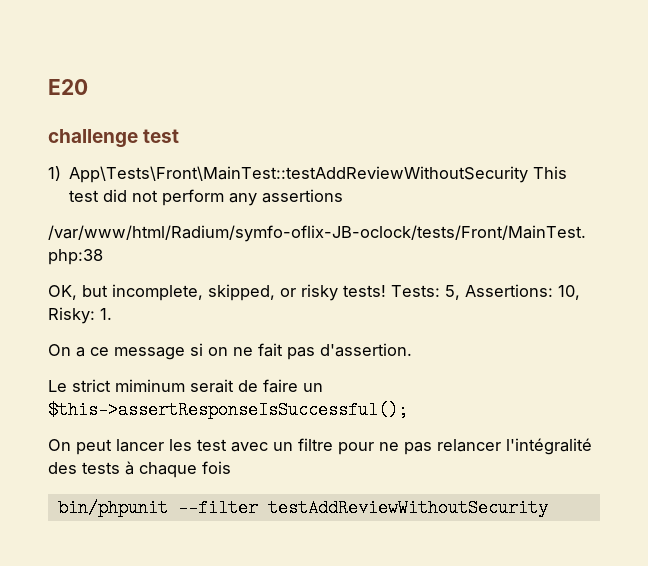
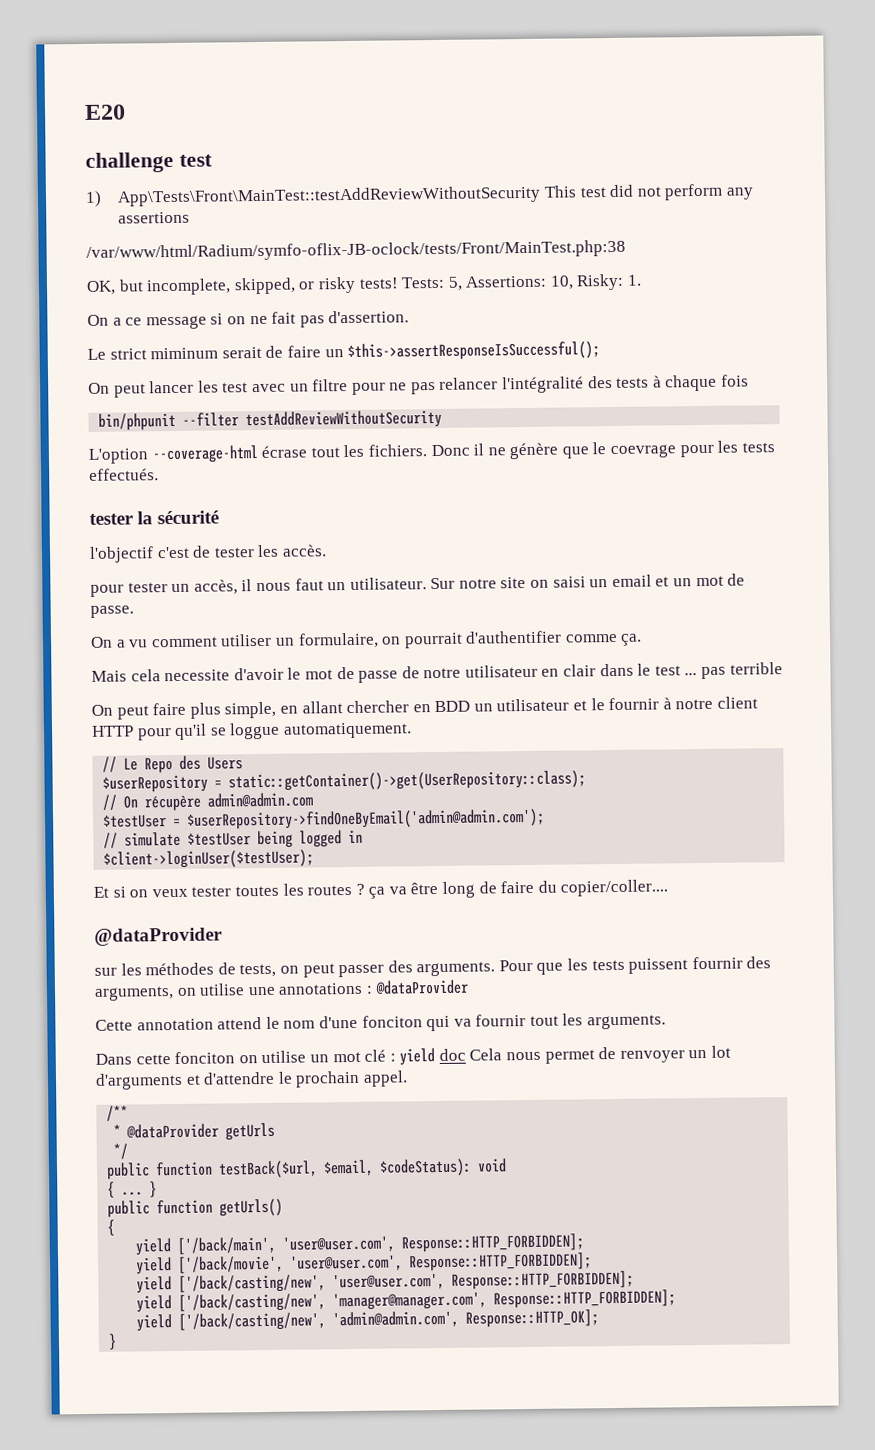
(548, 508) none -> [88,440,775,464] [89,468,159,481] [89,510,220,525] [89,544,327,563] [90,573,746,597] [90,605,134,618] [90,630,643,649] [91,662,783,683] [91,696,759,720] [91,722,412,741] [102,755,244,774] [102,770,587,793] [102,792,314,812] [102,808,546,830] [103,829,364,849] [103,849,315,869] [93,879,669,899] [94,927,223,946] [94,956,772,978] [94,979,469,1001] [95,1013,667,1032] [95,1045,732,1066] [95,1070,408,1090] [106,1105,129,1122] [113,1122,276,1141] [113,1143,129,1160] [106,1158,508,1180] [107,1181,158,1198] [107,1198,284,1218] [107,1219,116,1236] [135,1233,585,1256] [136,1252,593,1275] [136,1270,635,1294] [136,1289,677,1313] [136,1309,600,1332] [108,1333,118,1350] // L'option --coverage-html écrase tout les fichiers. Donc il ne génère que le coevrage pour les tests effectués. // tester la sécurité // l'objectif c'est de tester les accès. // pour tester un accès, il nous faut un utilisateur. Sur notre site on saisi un email et un mot de passe. // On a vu comment utiliser un formulaire, on pourrait d'authentifier comme ça. // Mais cela necessite d'avoir le mot de passe de notre utilisateur en clair dans le test ... pas terrible // On peut faire plus simple, en allant chercher en BDD un utilisateur et le fournir à notre client HTTP pour qu'il se loggue automatiquement. // // Le Repo des Users // $userRepository = static::getContainer()->get(UserRepository::class); // // On récupère admin@admin.com // $testUser = $userRepository->findOneByEmail('admin@admin.com'); // // simulate $testUser being logged in // $client->loginUser($testUser); // Et si on veux tester toutes les routes ? ça va être long de faire du copier/coller.... // @dataProvider // sur les méthodes de tests, on peut passer des arguments. Pour que les tests puissent fournir des arguments, on utilise une annotations : @dataProvider // Cette annotation attend le nom d'une fonciton qui va fournir tout les arguments. // Dans cette fonciton on utilise un mot clé : yield doc Cela nous permet de renvoyer un lot d'arguments et d'attendre le prochain appel. // /** // * @dataProvider getUrls // */ // public function testBack($url, $email, $codeStatus): void // { ... } // public function getUrls() // { // yield ['/back/main', 'user@user.com', Response::HTTP_FORBIDDEN]; // yield ['/back/movie', 'user@user.com', Response::HTTP_FORBIDDEN]; // yield ['/back/casting/new', 'user@user.com', Response::HTTP_FORBIDDEN]; // yield ['/back/casting/new', 'manager@manager.com', Response::HTTP_FORBIDDEN]; // yield ['/back/casting/new', 'admin@admin.com', Response::HTTP_OK]; // }

